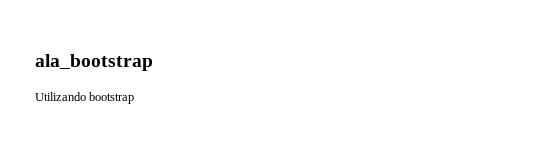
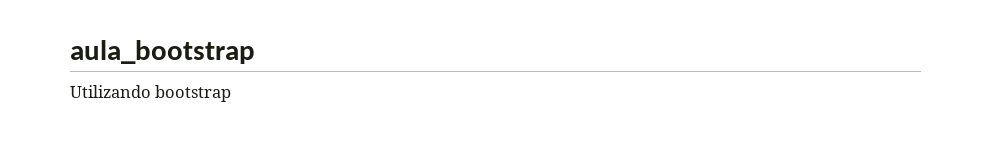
[35,54,153,71] ala_bootstrap -> [70,40,255,64] aula_bootstrap

